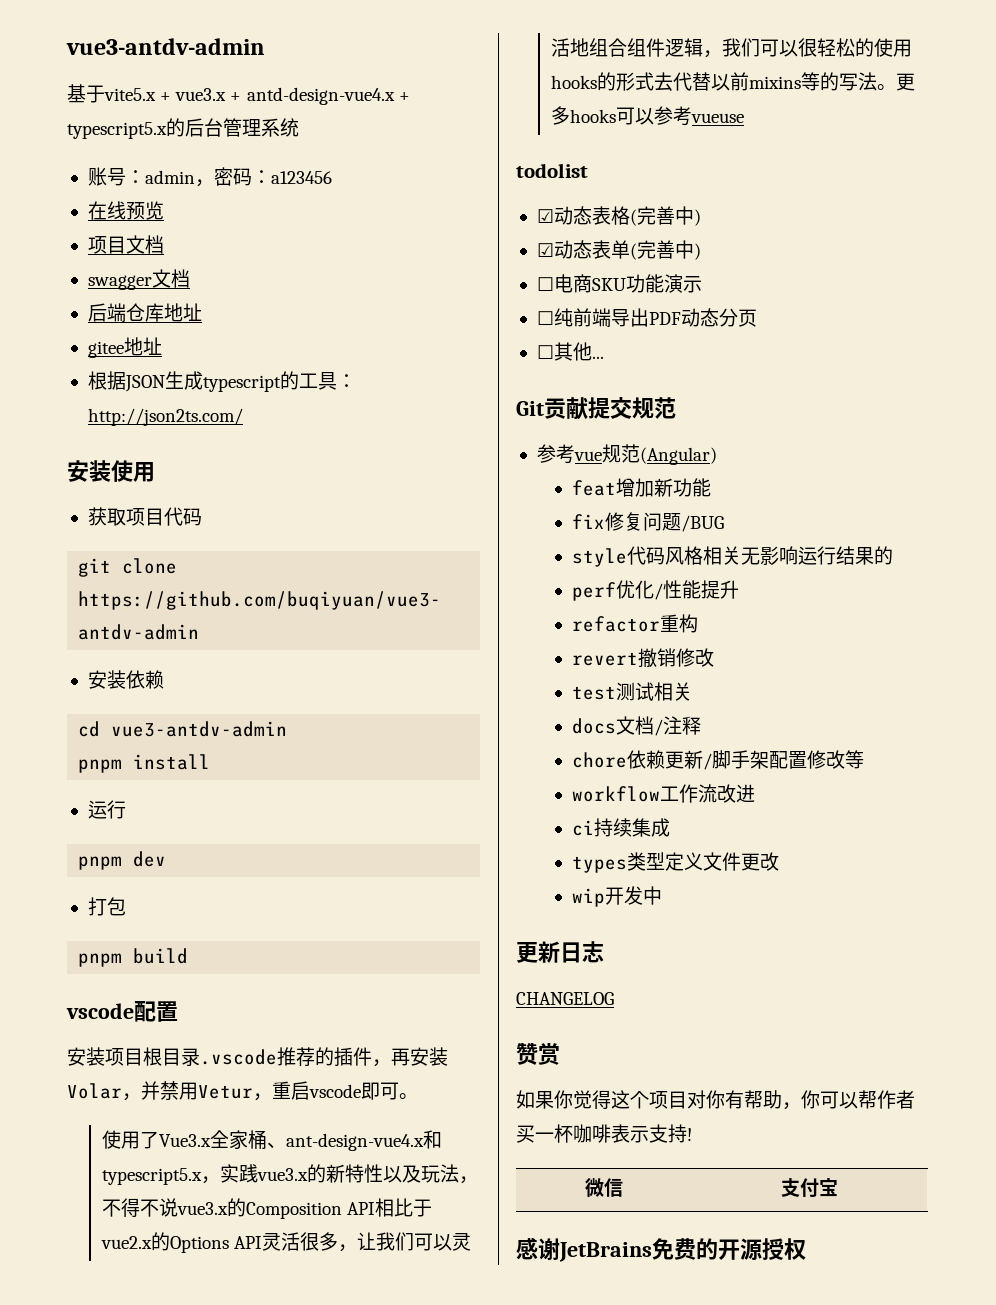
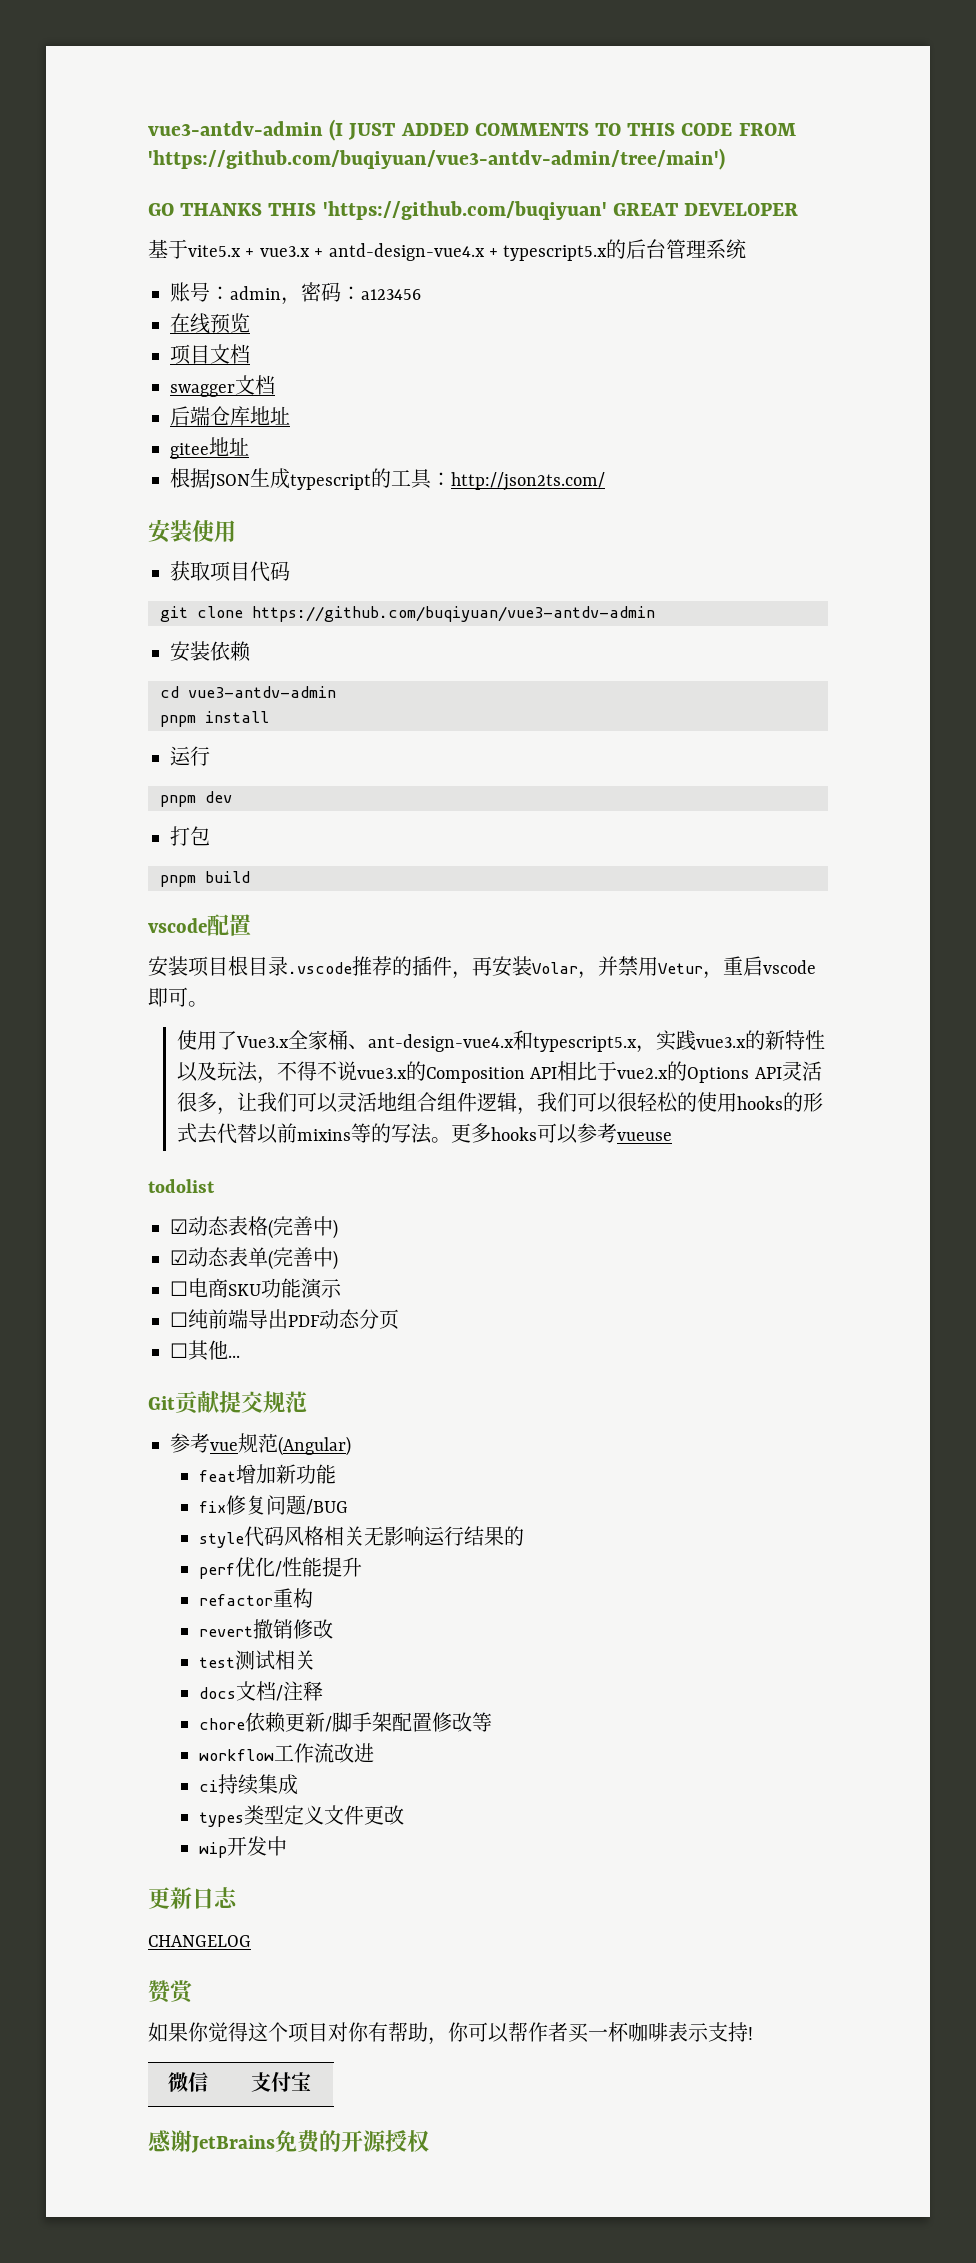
[66,38,265,55] vue3-antdv-admin -> [148,119,796,141] [148,148,725,170] [148,201,799,220] vue3-antdv-admin (I JUST ADDED COMMENTS TO THIS CODE FROM 'https://github.com/buqiyuan/vue3-antdv-admin/tree/main') // GO THANKS THIS 'https://github.com/buqiyuan' GREAT DEVELOPER

